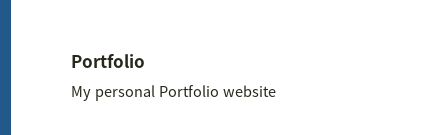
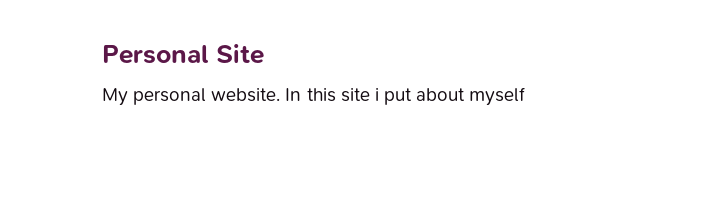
[71,54,145,68] Portfolio -> [102,44,265,64] Personal Site
[158,85,276,97] Portfolio website -> [211,87,526,106] website. In this site i put about myself

